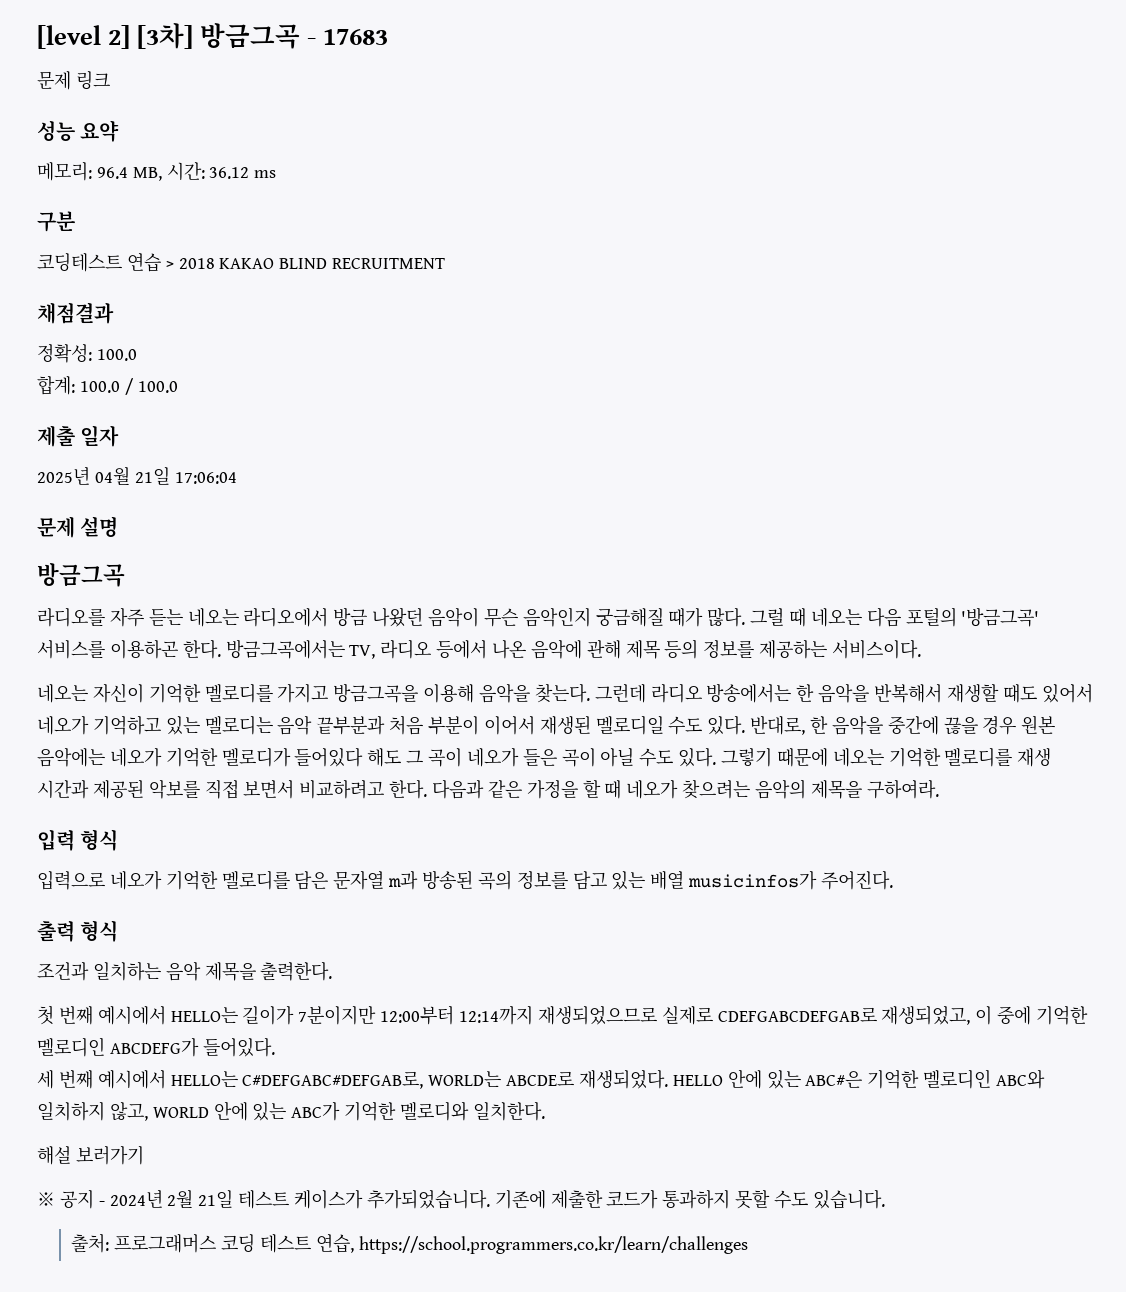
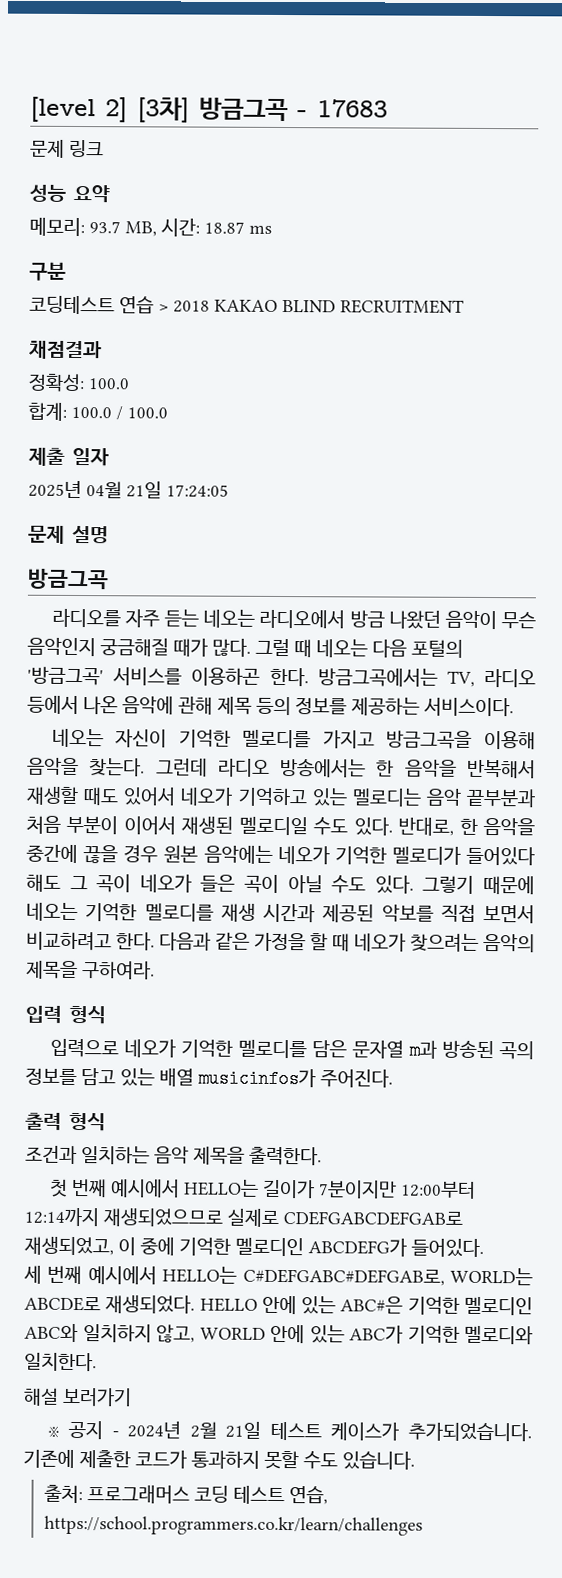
[96,167,128,179] 96.4 -> [89,221,121,234] 93.7
[209,167,250,179] 36.12 -> [204,221,245,234] 18.87
[174,472,237,484] 17:06:04 -> [166,484,229,498] 17:24:05

